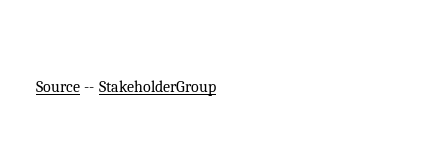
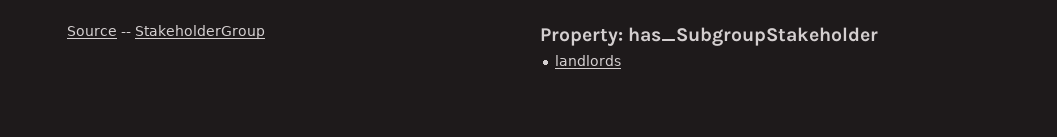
(216, 88) none -> [540,27,879,46] [554,55,621,66] // Property: has_SubgroupStakeholder // landlords

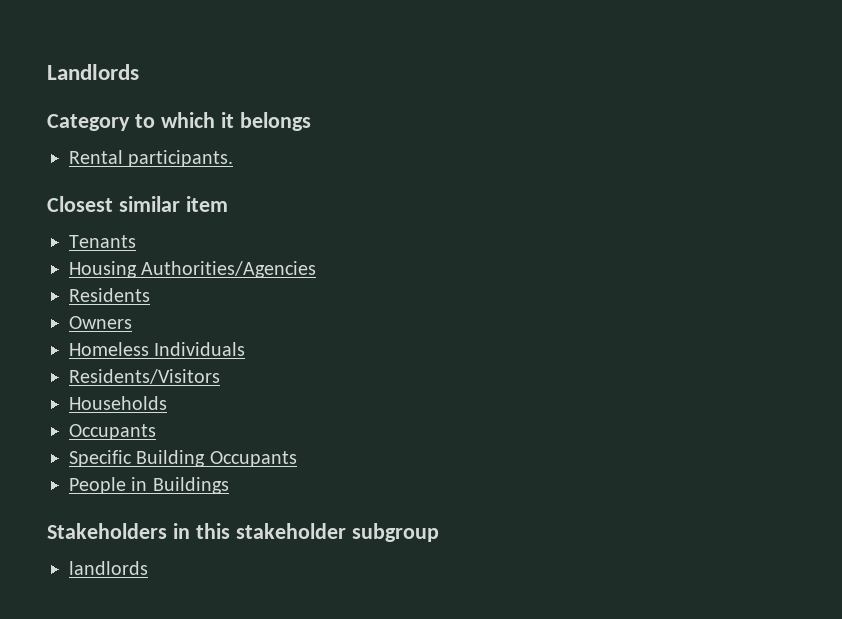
[67,25,265,39] [540,27,879,46] Source -- StakeholderGroup // Property: has_SubgroupStakeholder -> [47,64,139,80] [47,112,311,131] [69,150,234,167] [47,196,228,212] [69,235,136,248] [69,261,317,278] [69,288,150,302] [69,316,132,329] [69,342,246,356] [69,369,220,384] [69,396,167,410] [69,424,156,440] [69,450,297,467] [69,477,229,494] [47,523,439,542] Landlords // Category to which it belongs // Rental participants. // Closest similar item // Tenants // Housing Authorities/Agencies // Residents // Owners // Homeless Individuals // Residents/Visitors // Households // Occupants // Specific Building Occupants // People in Buildings // Stakeholders in this stakeholder subgroup

